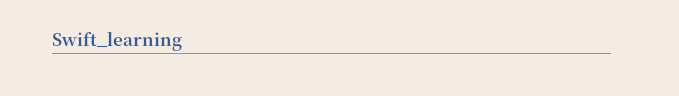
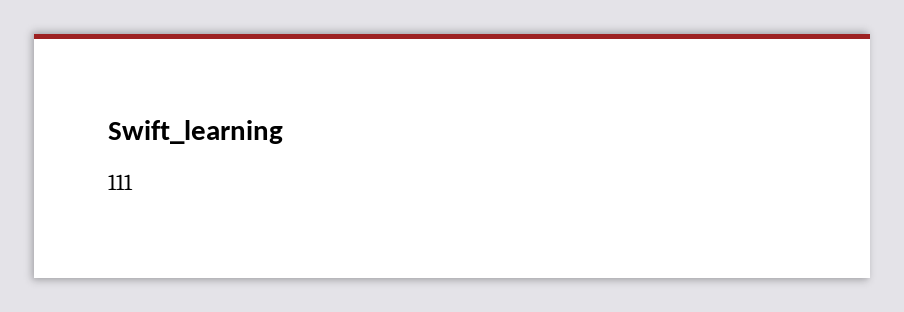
(182, 41) none -> [108,174,133,190] // 111

